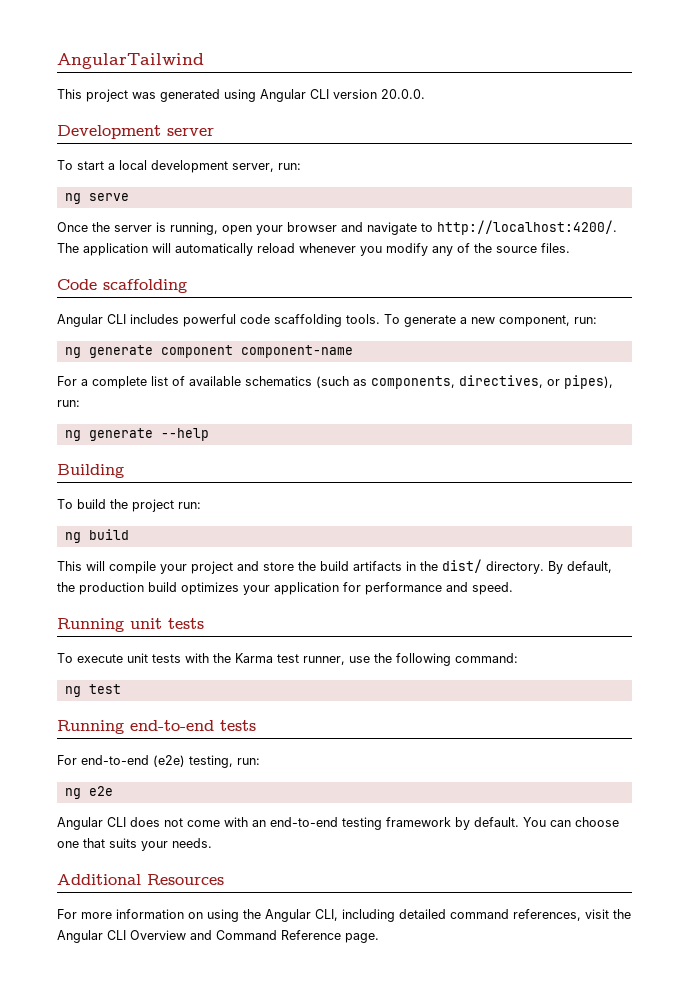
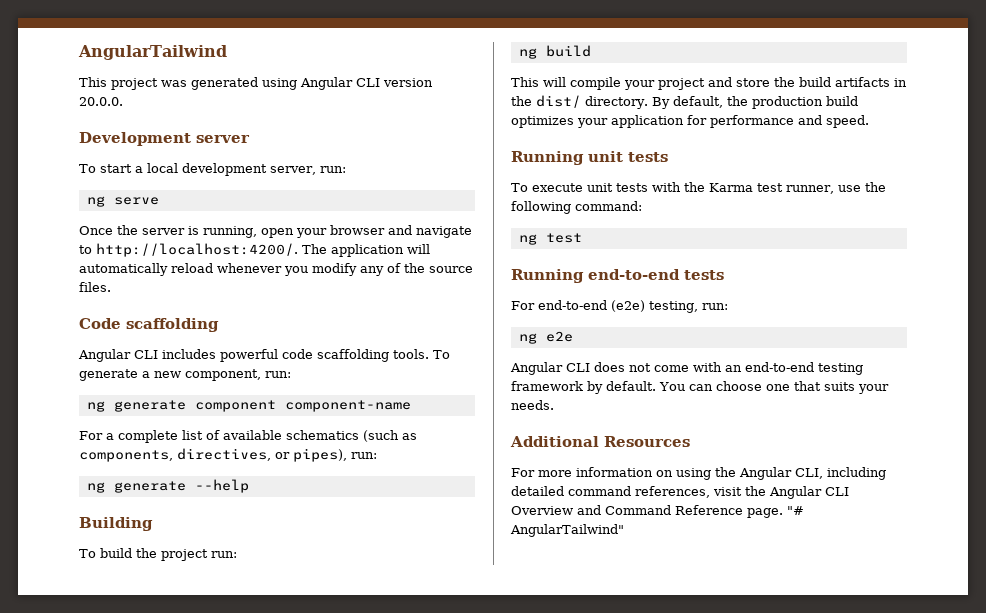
(379, 938) none -> [787,506,804,515] [510,524,624,537] "# AngularTailwind"

